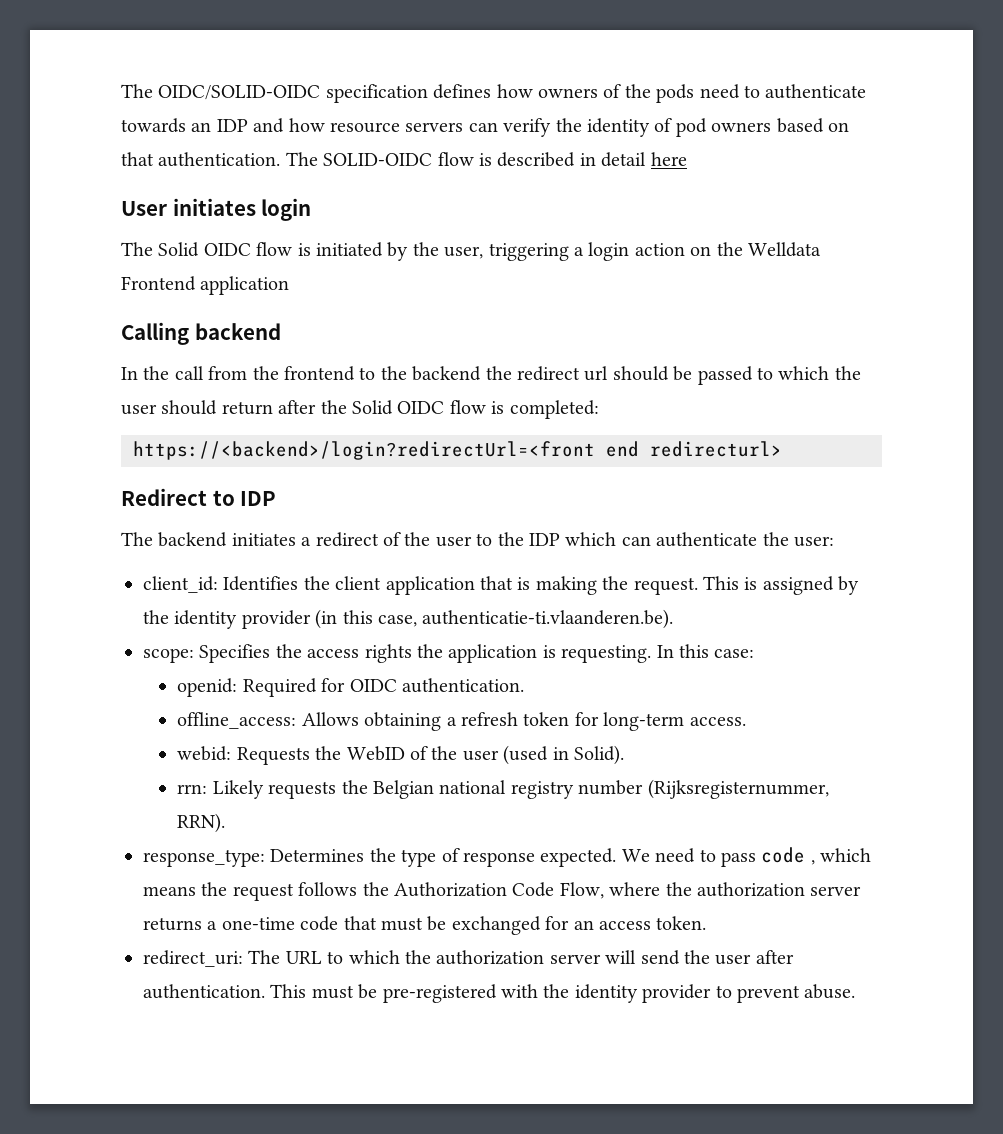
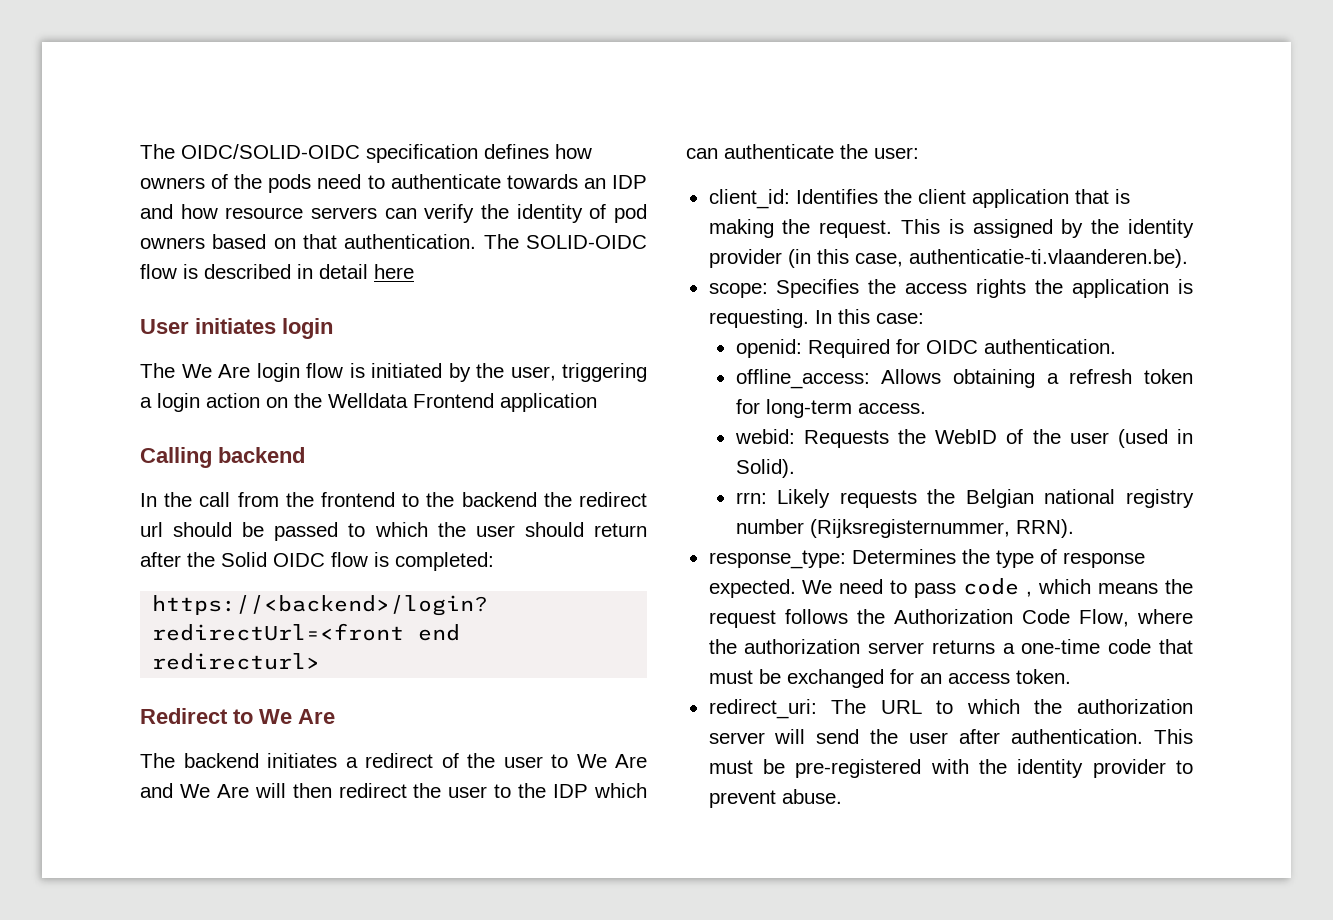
[158,242,251,257] Solid OIDC -> [181,363,300,382] We Are login
[240,491,277,506] IDP -> [259,709,335,724] We Are
(493, 539) none -> [576,754,647,768] [140,783,512,798] We Are and We Are will then redirect the user to

